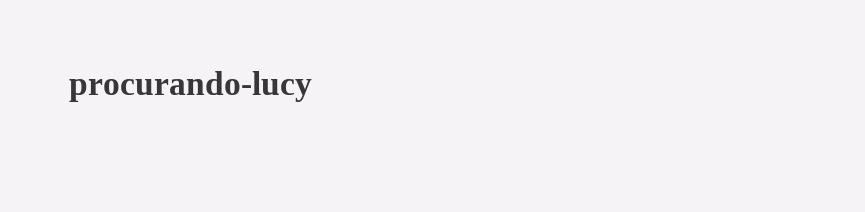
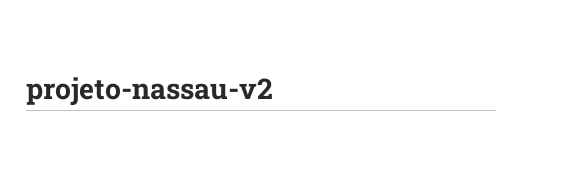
[69,71,312,102] procurando-lucy -> [26,77,273,106] projeto-nassau-v2

